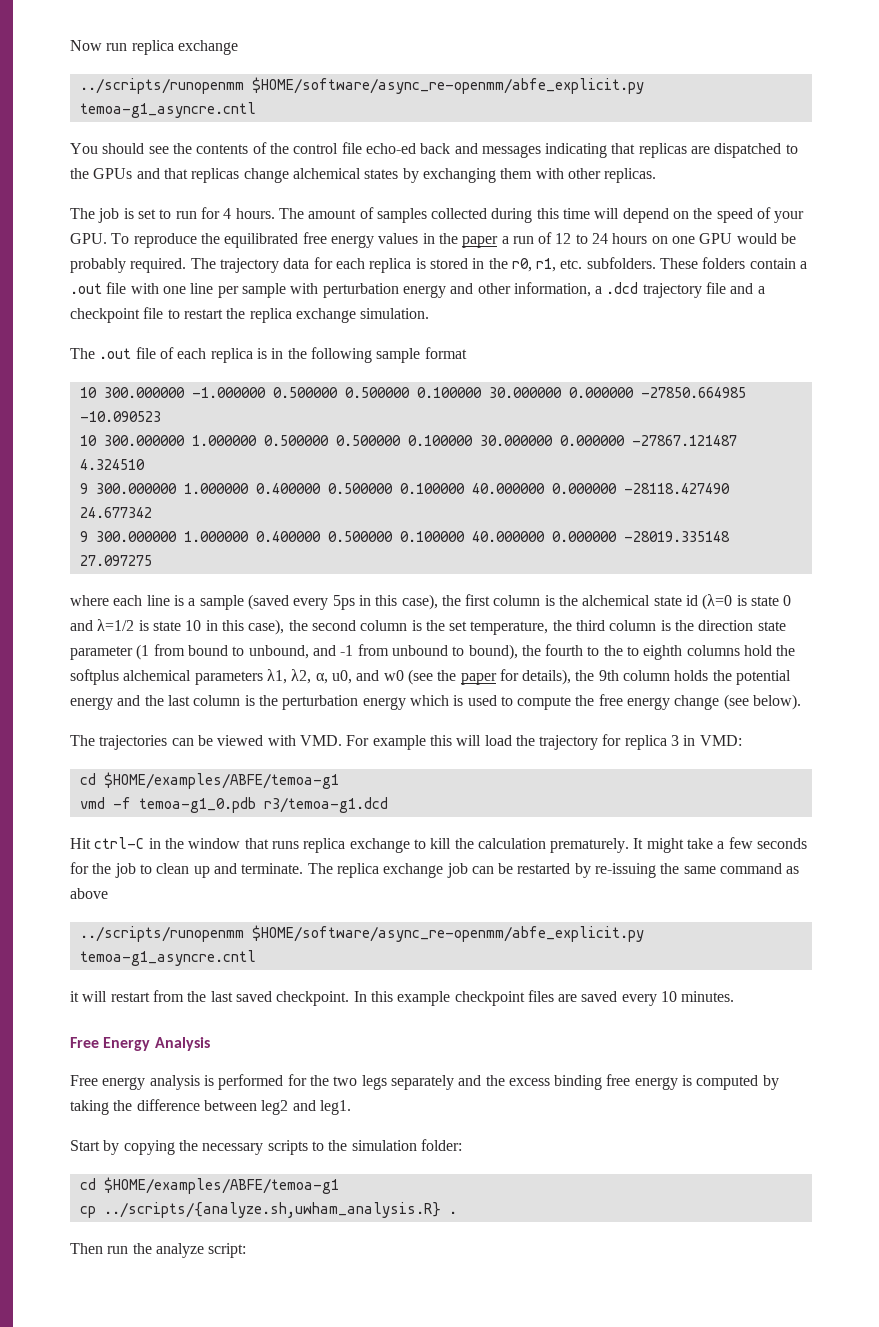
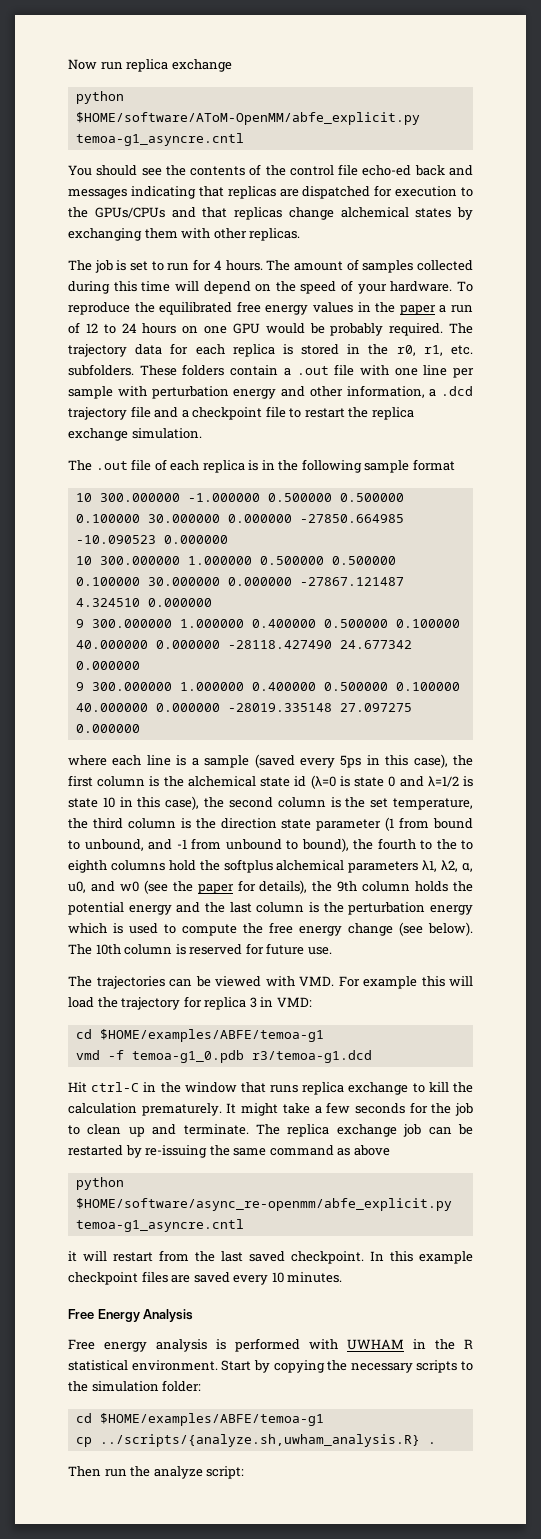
[79,77,644,94] ../scripts/runopenmm $HOME/software/async_re-openmm/abfe_explicit.py -> [75,91,124,104] [75,112,420,125] python $HOME/software/AToM-OpenMM/abfe_explicit.py
[785,144,798,154] [70,168,133,179] to the GPUs -> [374,185,473,197] [68,207,165,218] for execution to the GPUs/CPUs
[70,233,107,244] GPU. -> [390,281,453,292] hardware.
(161, 416) none -> [163,535,228,544] 0.000000
(145, 464) none -> [147,598,212,607] 0.000000
(152, 512) none -> [75,661,140,670] 0.000000
(152, 560) none -> [75,724,140,733] 0.000000
(802, 702) none -> [68,943,332,955] The 10th column is reserved for future use.
[79,926,244,942] ../scripts/runopenmm -> [75,1177,124,1190] python
[287,1074,779,1090] [70,1099,351,1115] for the two legs separately and the excess binding free energy is computed by taking the difference between leg2 and leg1. // -> [309,1339,473,1350] [68,1360,218,1371] with UWHAM in the R statistical environment.

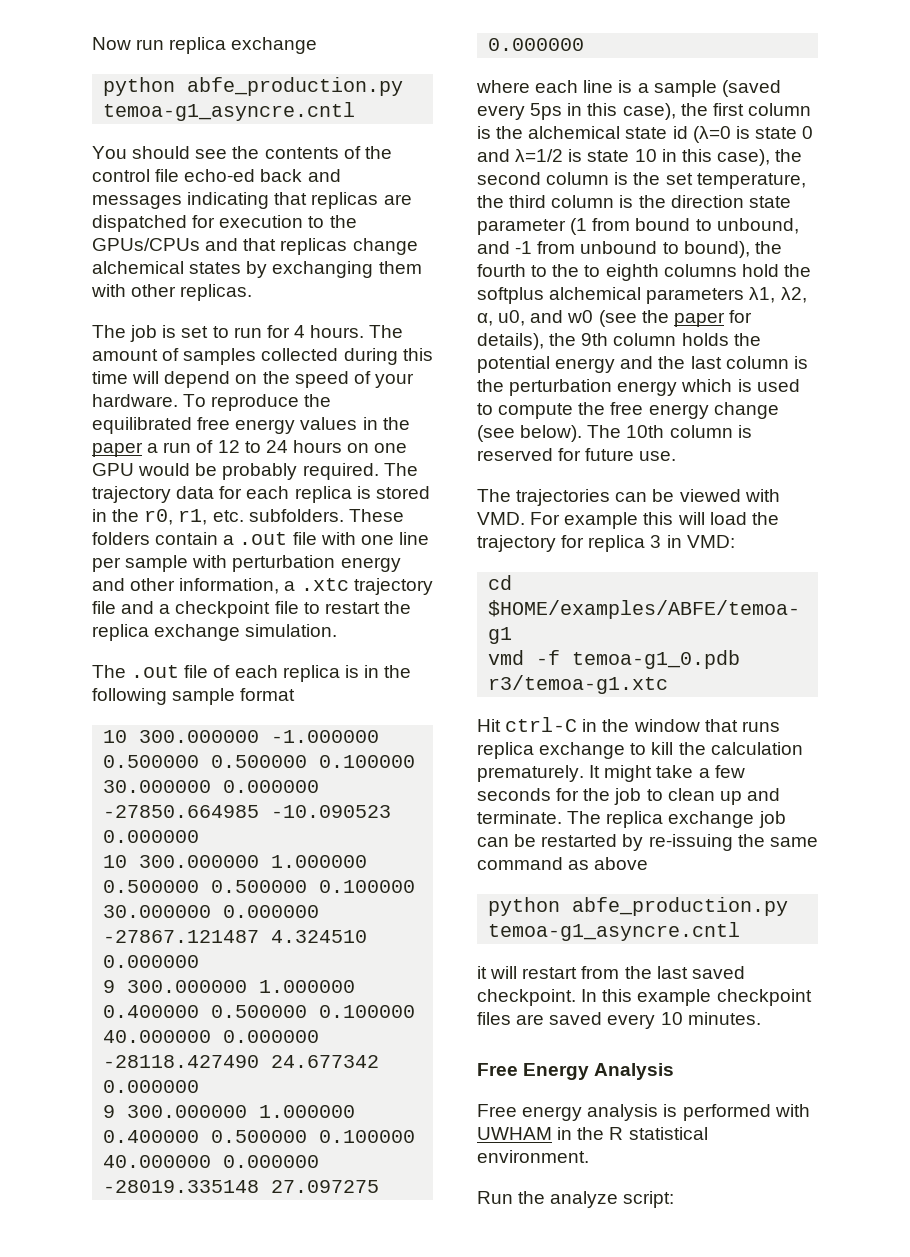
[75,112,420,125] $HOME/software/AToM-OpenMM/abfe_explicit.py -> [187,77,404,96] abfe_production.py
[441,386,473,396] .dcd -> [300,578,349,591] .xtc
[251,1050,372,1063] r3/temoa-g1.dcd -> [488,675,669,694] r3/temoa-g1.xtc
[75,1198,452,1211] $HOME/software/async_re-openmm/abfe_explicit.py -> [572,897,789,916] abfe_production.py
[221,1360,473,1373] [68,1380,202,1392] [75,1413,324,1426] [75,1434,436,1447] [68,1466,127,1477] Start by copying the necessary scripts to the simulation folder: // cd $HOME/examples/ABFE/temoa-g1 // cp ../scripts/{analyze.sh,uwham_analysis.R} . // Then run -> [477,1191,513,1204] // Run

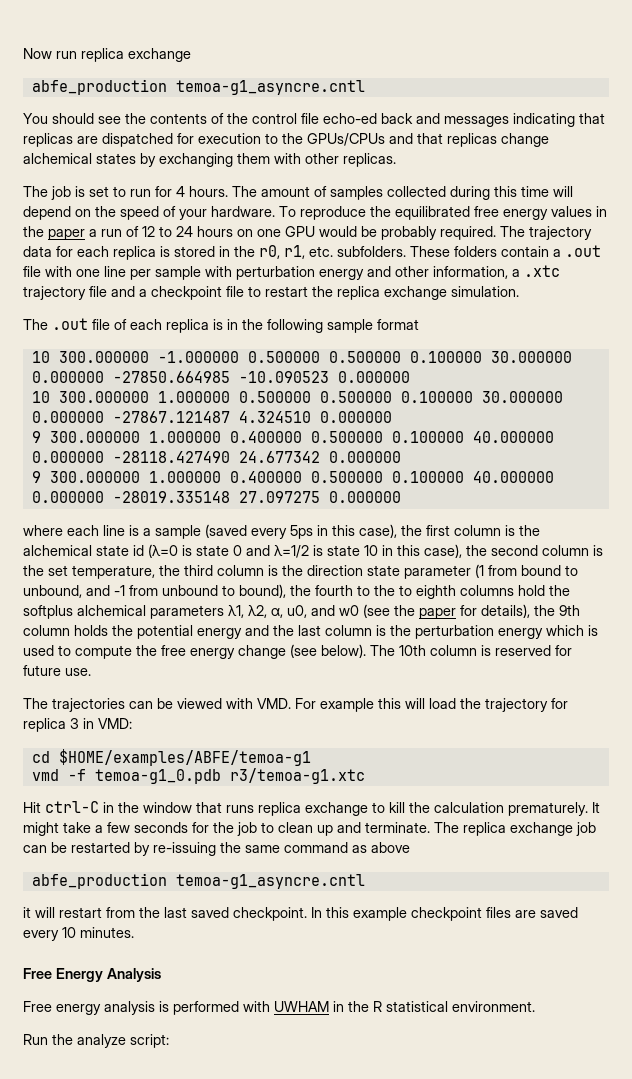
[103,77,404,96] python abfe_production.py -> [31,79,167,95] abfe_production
[488,897,789,916] python abfe_production.py -> [31,873,167,889] abfe_production

